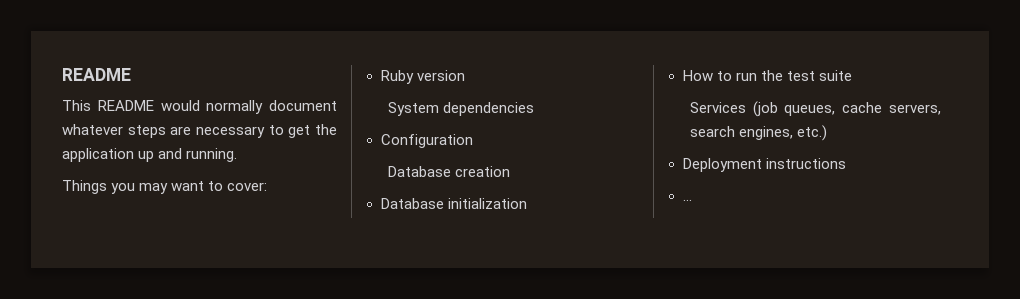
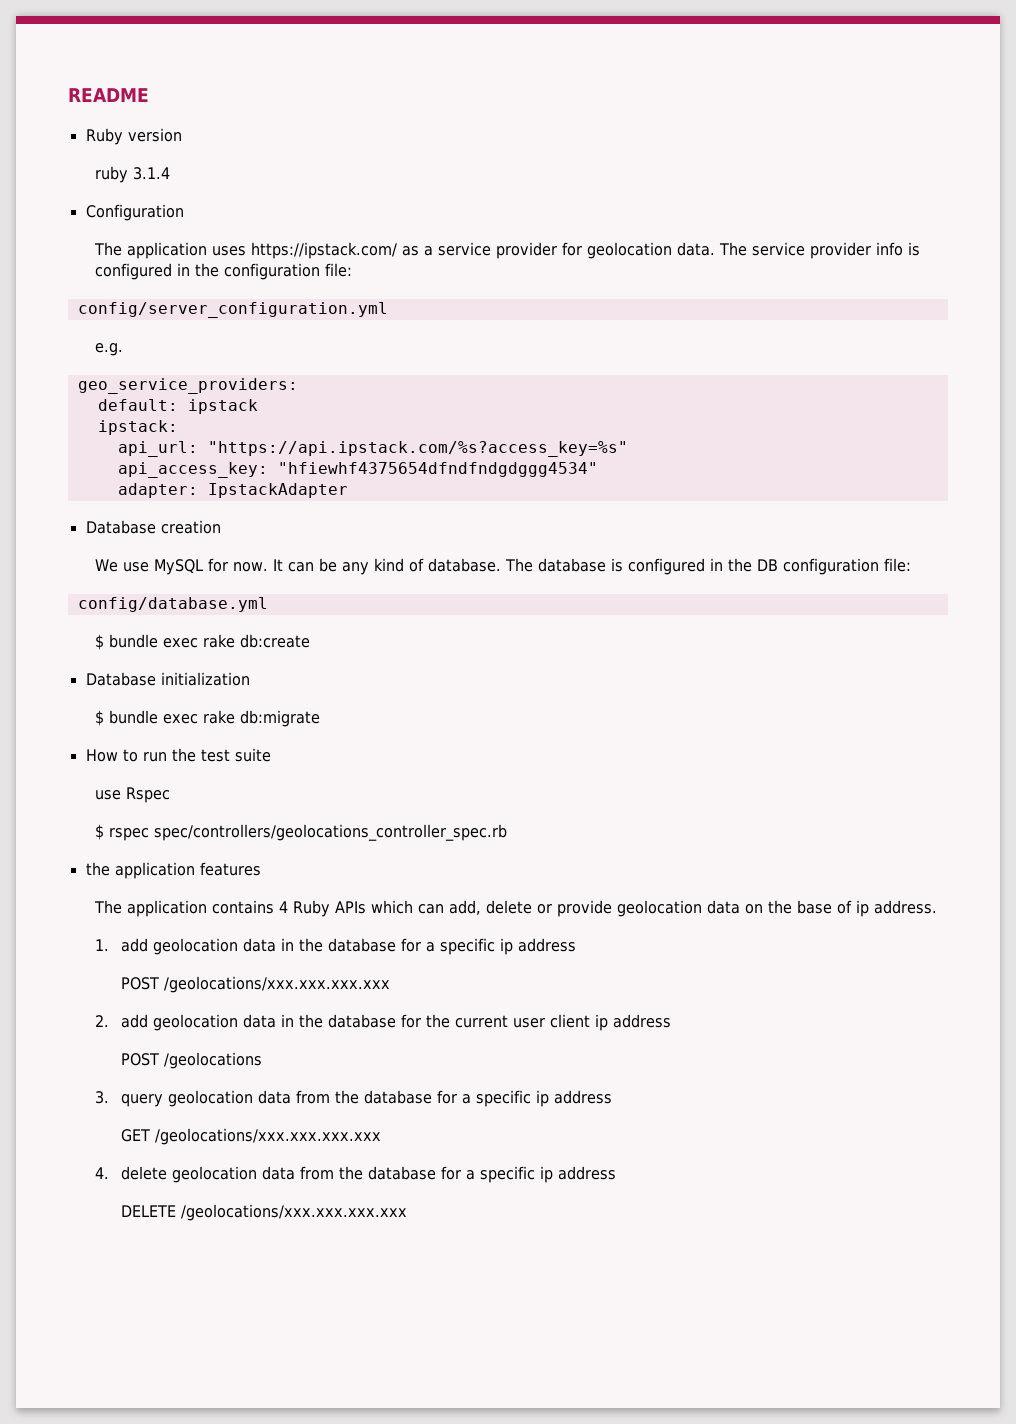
[62,68,131,81] [62,100,337,114] [62,124,337,138] [62,148,238,162] [62,180,268,194] README // This README would normally document whatever steps are necessary to get the application up and running. // Things you may want to cover: -> [68,88,149,102] README
[387,102,534,116] System dependencies -> [94,166,170,183] ruby 3.1.4
[387,166,510,177] [380,198,527,209] Database creation // Database initialization -> [93,242,920,259] [94,263,352,280] [77,302,388,318] [94,343,123,356] [77,378,298,394] [97,399,258,414] [97,420,178,435] [117,441,628,457] [117,462,598,478] [117,483,348,498] [85,520,221,534] [94,558,911,575] [77,597,268,612] [94,634,310,650] [85,672,250,686] [94,710,320,727] The application uses https://ipstack.com/ as a service provider for geolocation data. The service provider info is configured in the configuration file: // config/server_configuration.yml // e.g. // geo_service_providers: // default: ipstack // ipstack: // api_url: "https://api.ipstack.com/%s?access_key=%s" // api_access_key: "hfiewhf4375654dfndfndgdggg4534" // adapter: IpstackAdapter // Database creation // We use MySQL for now. It can be any kind of database. The database is configured in the DB configuration file: // config/database.yml // $ bundle exec rake db:create // Database initialization // $ bundle exec rake db:migrate
[689,101,941,117] [689,125,827,141] [682,158,846,172] [682,199,692,201] Services (job queues, cache servers, search engines, etc.) // Deployment instructions // ... -> [94,787,170,803] [94,824,507,841] [85,862,261,879] [93,900,937,917] [94,938,577,955] [121,976,391,993] [94,1014,672,1031] [121,1052,263,1069] [94,1090,613,1107] [121,1128,382,1145] [94,1166,617,1183] [121,1204,408,1221] use Rspec // $ rspec spec/controllers/geolocations_controller_spec.rb // the application features // The application contains 4 Ruby APIs which can add, delete or provide geolocation data on the base of ip address. // 1. add geolocation data in the database for a specific ip address // POST /geolocations/xxx.xxx.xxx.xxx // 2. add geolocation data in the database for the current user client ip address // POST /geolocations // 3. query geolocation data from the database for a specific ip address // GET /geolocations/xxx.xxx.xxx.xxx // 4. delete geolocation data from the database for a specific ip address // DELETE /geolocations/xxx.xxx.xxx.xxx

